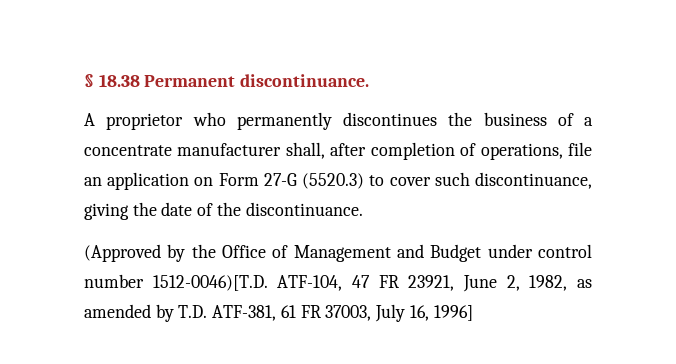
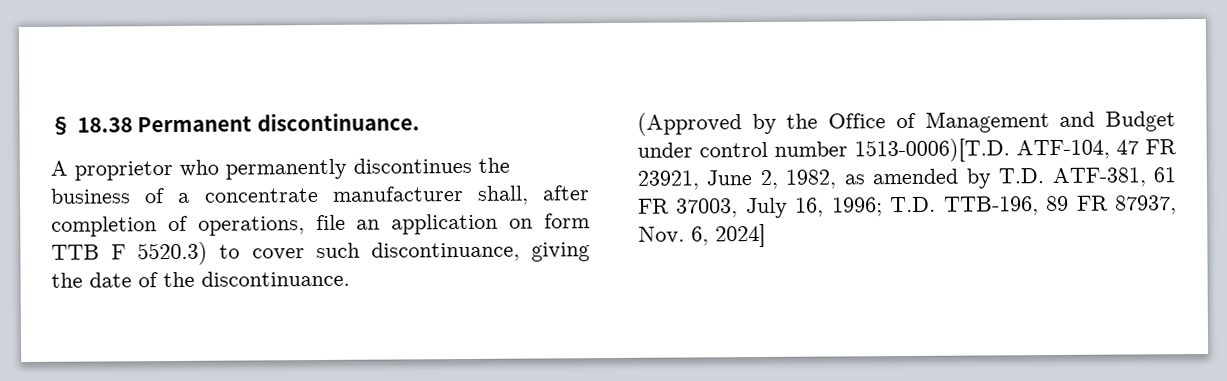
[218,173,365,189] Form 27-G (5520.3) -> [543,213,590,229] [51,241,209,266] form TTB F 5520.3)
[152,275,268,291] 1512-0046)[T.D. -> [854,138,1010,163] 1513-0006)[T.D.
[433,305,473,321] 1996] -> [831,195,1177,217] [638,223,766,248] 1996; T.D. TTB-196, 89 FR 87937, Nov. 6, 2024]

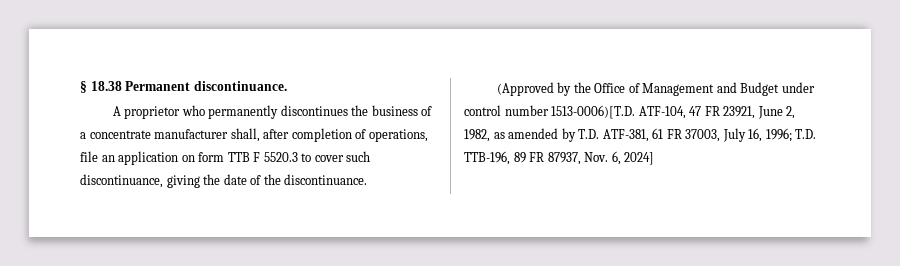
[137,241,209,266] 5520.3) -> [263,152,298,162] 5520.3

